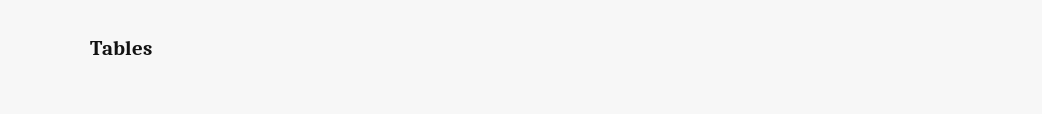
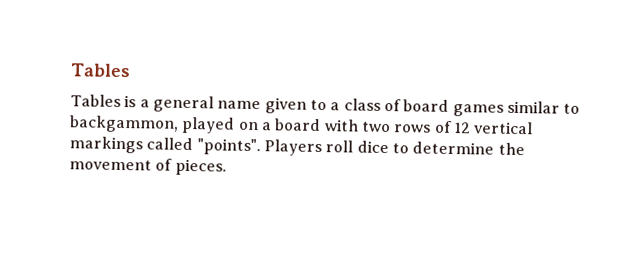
[90,40,152,55] Tables -> [70,63,131,78] [70,94,581,117] [69,115,534,135] [69,136,525,157] [69,158,227,176] Tables // Tables is a general name given to a class of board games similar to backgammon, played on a board with two rows of 12 vertical markings called "points". Players roll dice to determine the movement of pieces.

